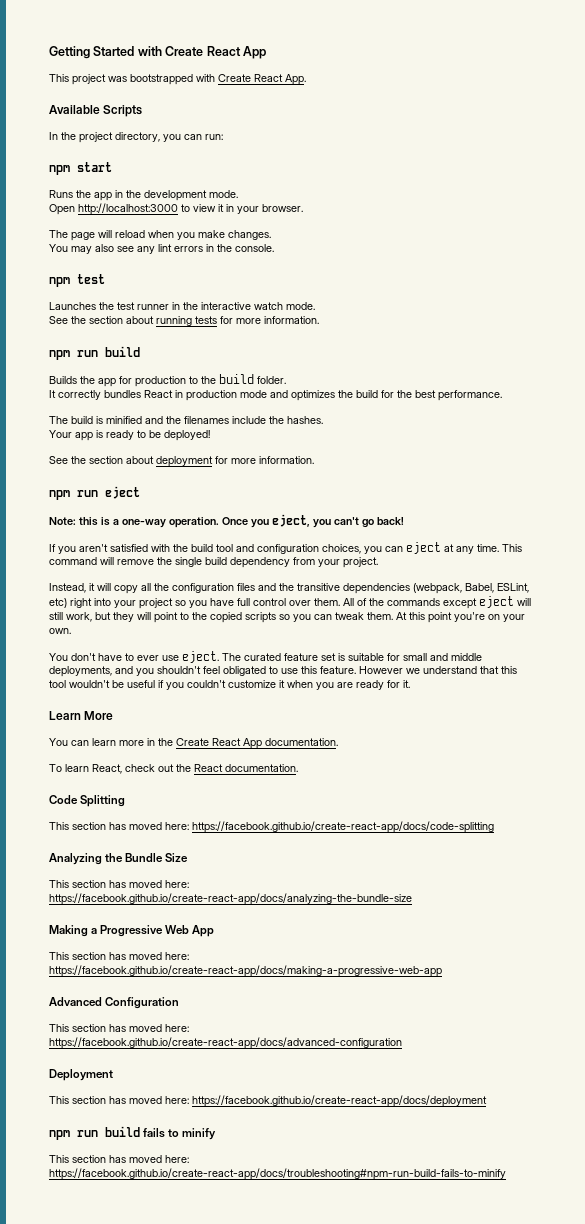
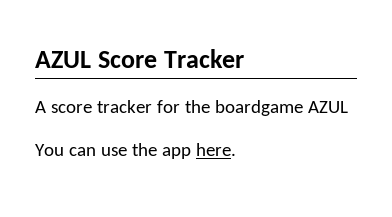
[49,46,266,59] [49,74,306,85] [49,105,143,117] [49,132,223,143] [49,162,112,175] [49,190,238,201] [49,203,303,215] [49,230,271,241] [49,244,274,254] [49,274,105,287] [49,302,315,310] [49,316,319,326] [49,346,140,360] [49,374,286,387] [49,390,502,401] [49,416,323,424] [49,430,210,441] [49,456,314,467] [49,486,140,500] [49,514,404,528] [49,542,522,554] [49,557,378,568] [49,583,529,594] [49,596,531,609] [49,612,525,623] [49,628,71,634] [49,651,482,663] [49,666,517,677] [49,680,410,690] [49,711,114,720] [49,738,338,749] [49,764,298,774] [49,795,126,807] [49,821,494,833] [49,853,189,865] [49,880,189,888] [49,893,412,905] [49,925,215,937] [49,952,189,960] [49,965,442,977] [49,997,180,1009] [49,1024,189,1032] [49,1037,402,1049] [49,1069,113,1081] [49,1095,487,1107] [49,1126,217,1140] [49,1155,189,1163] [49,1168,506,1180] Getting Started with Create React App // This project was bootstrapped with Create React App. // Available Scripts // In the project directory, you can run: // npm start // Runs the app in the development mode. // Open http://localhost:3000 to view it in your browser. // The page will reload when you make changes. // You may also see any lint errors in the console. // npm test // Launches the test runner in the interactive watch mode. // See the section about running tests for more information. // npm run build // Builds the app for production to the build folder. // It correctly bundles React in production mode and optimizes the build for the best performance. // The build is minified and the filenames include the hashes. // Your app is ready to be deployed! // See the section about deployment for more information. // npm run eject // Note: this is a one-way operation. Once you eject, you can't go back! // If you aren't satisfied with the build tool and configuration choices, you can eject at any time. This command will remove the single build dependency from your project. // Instead, it will copy all the configuration files and the transitive dependencies (webpack, Babel, ESLint, etc) right into your project so you have full control over them. All of the commands except eject will still work, but they will point to the copied scripts so you can tweak them. At this point you're on your own. // You don't have to ever use eject. The curated feature set is suitable for small and middle deployments, and you shouldn't feel obligated to use this feature. However we understand that this tool wouldn't be useful if you couldn't customize it when you are ready for it. // Learn More // You can learn more in the Create React App documentation. // To learn React, check out the React documentation. // Code Splitting // This section has moved here: https://facebook.github.io/create-react-app/docs/code-splitting // Analyzing the Bundle Size // This section has moved here: https://facebook.github.io/create-react-app/docs/analyzing-the-bundle-size // Making a Progressive Web App // This section has moved here: https://facebook.github.io/create-react-app/docs/making-a-progressive-web-app // Advanced Configuration // This section has moved here: https://facebook.github.io/create-react-app/docs/advanced-configuration // Deployment // This section has moved here: https://facebook.github.io/create-react-app/docs/deployment // npm run build fails to minify // This section has moved here: https://facebook.github.io/create-react-app/docs/troubleshooting#npm-run-build-fails-to-minify -> [35,49,245,68] [35,100,348,116] [35,143,236,159] AZUL Score Tracker // A score tracker for the boardgame AZUL // You can use the app here.

